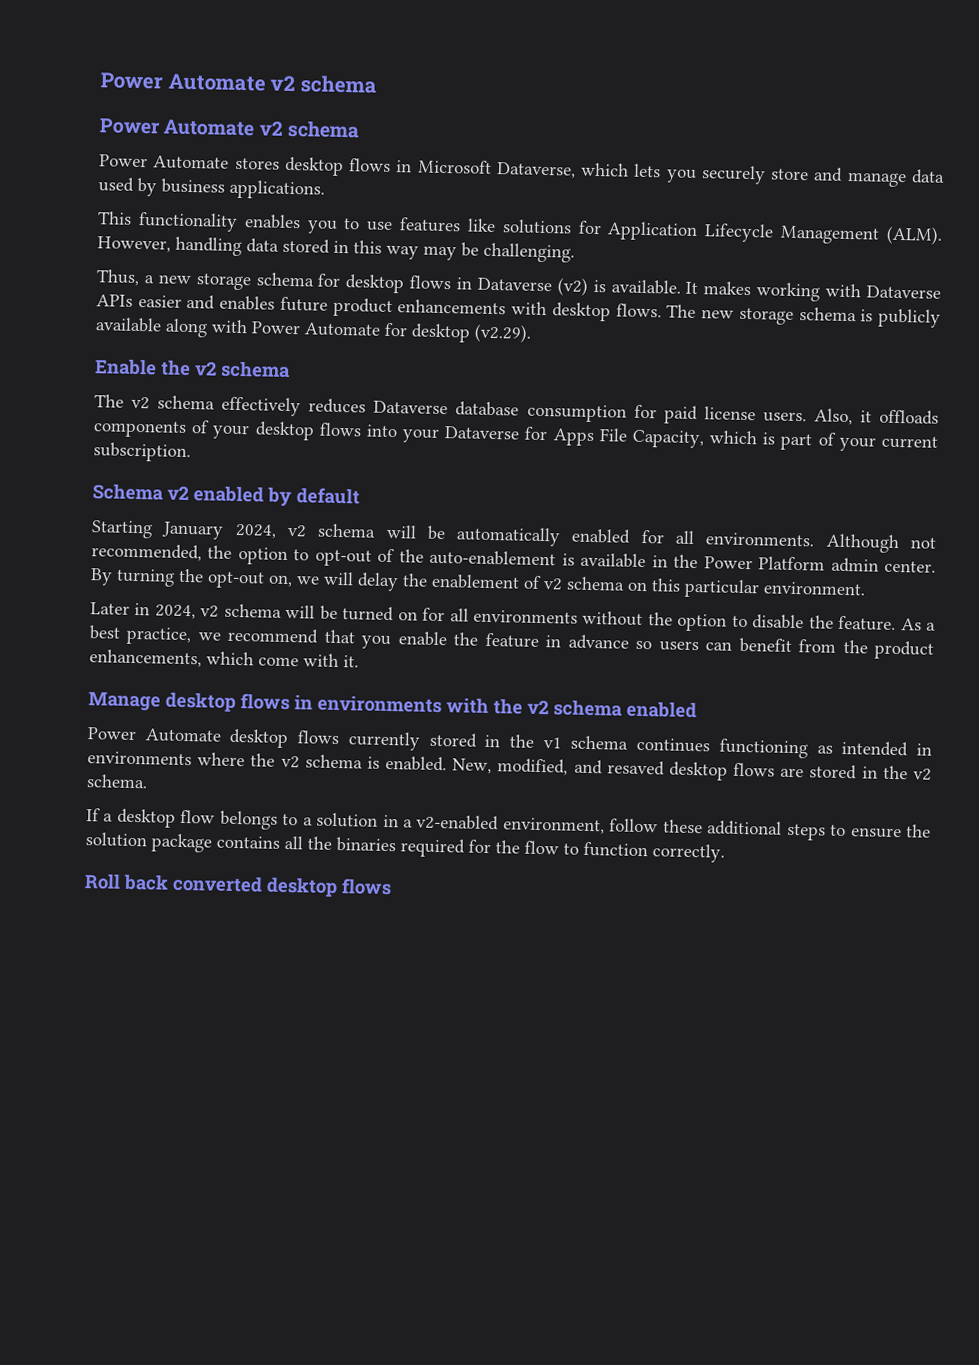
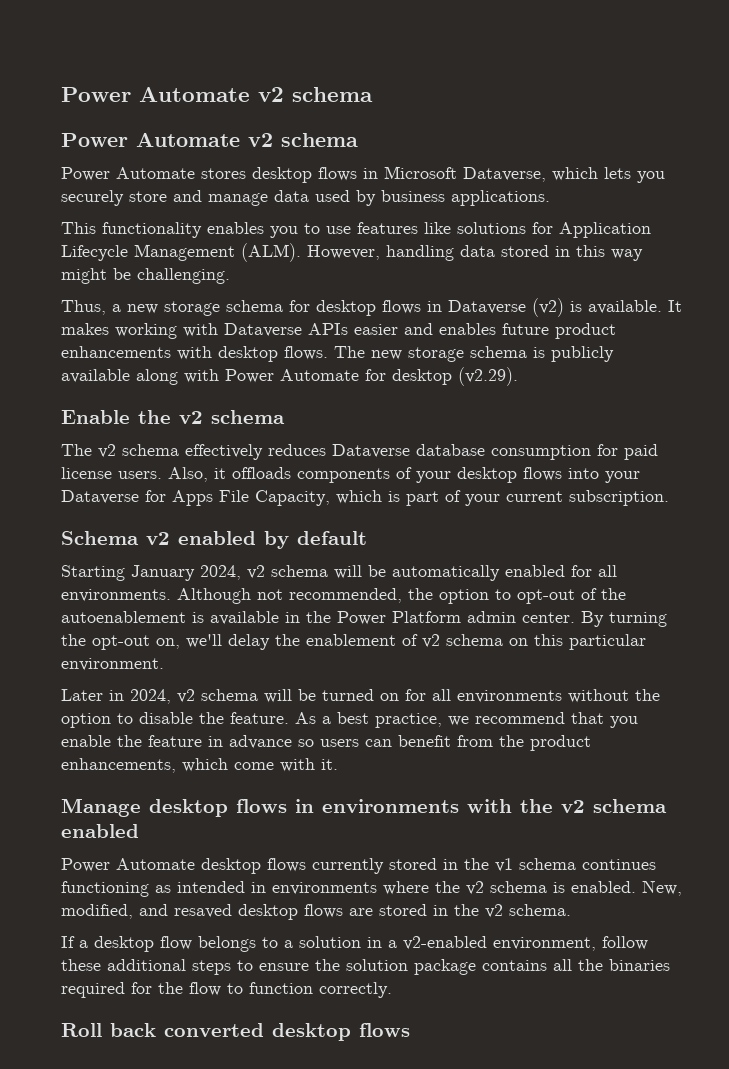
[423,245,457,261] may -> [61,268,107,284] might
[429,549,557,567] auto-enablement -> [61,611,186,623] autoenablement
[296,571,354,586] we will -> [186,634,222,648] we'll

